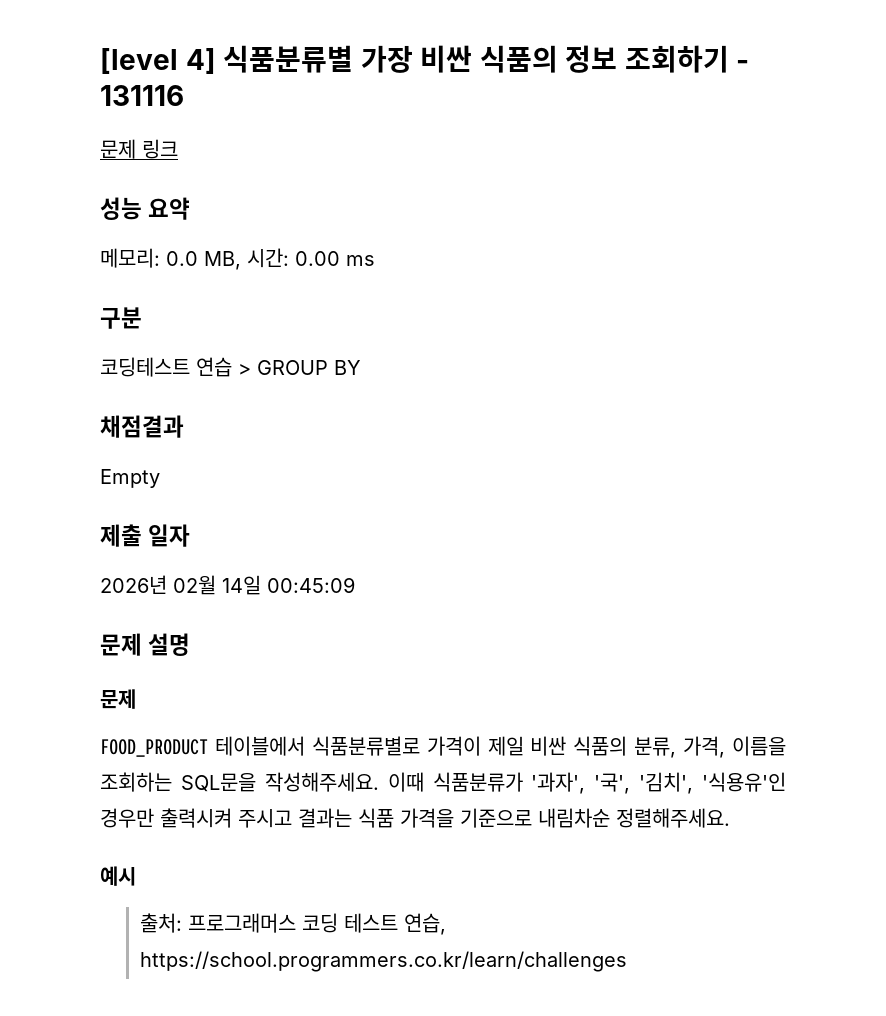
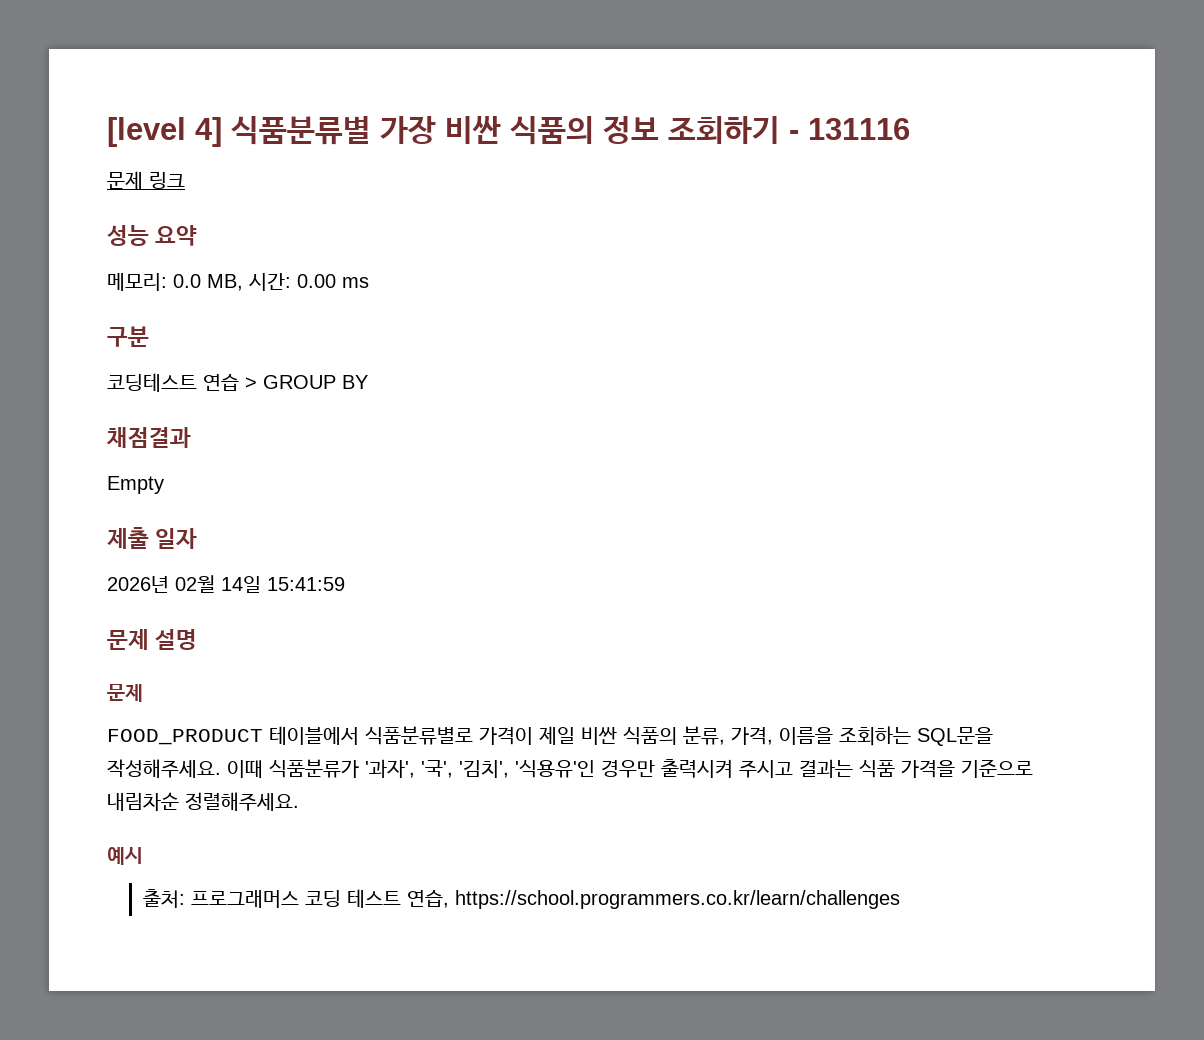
[267,577,355,593] 00:45:09 -> [267,577,345,591] 15:41:59

